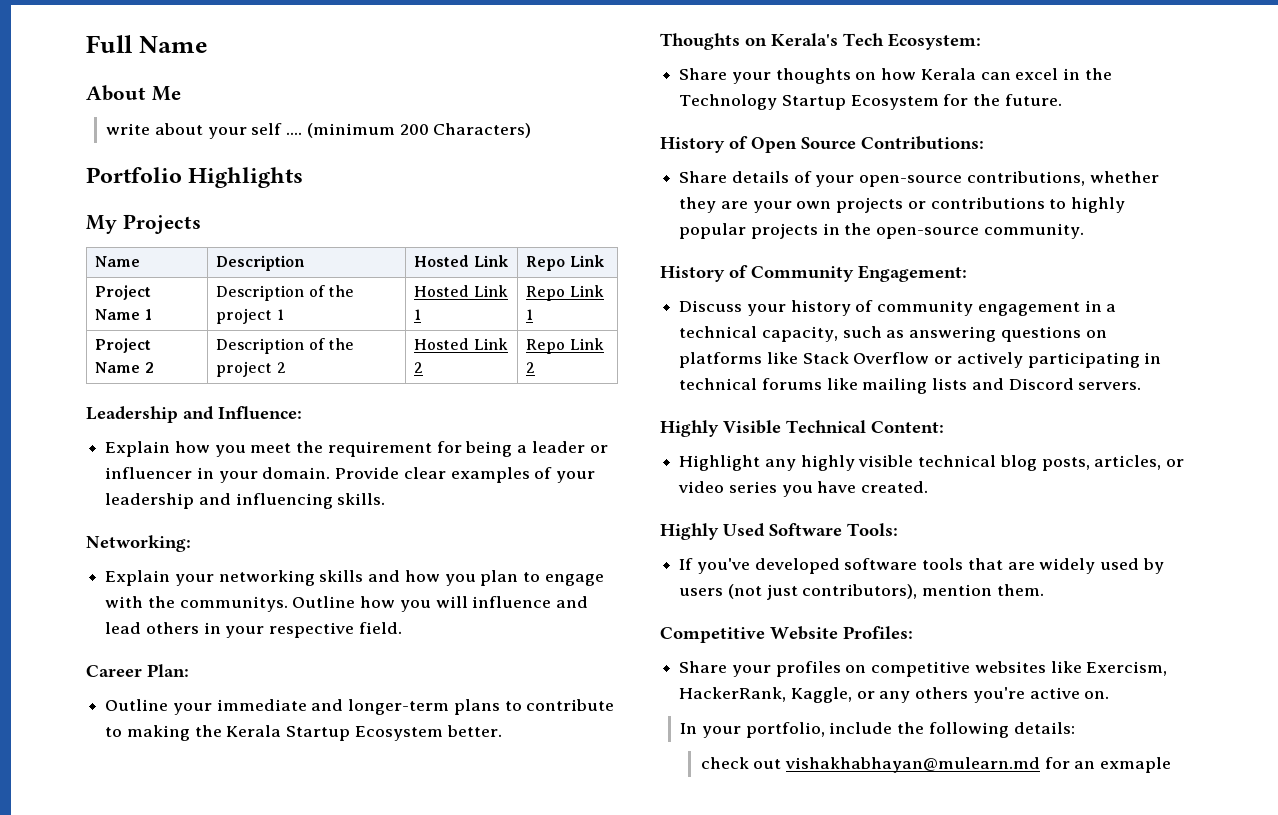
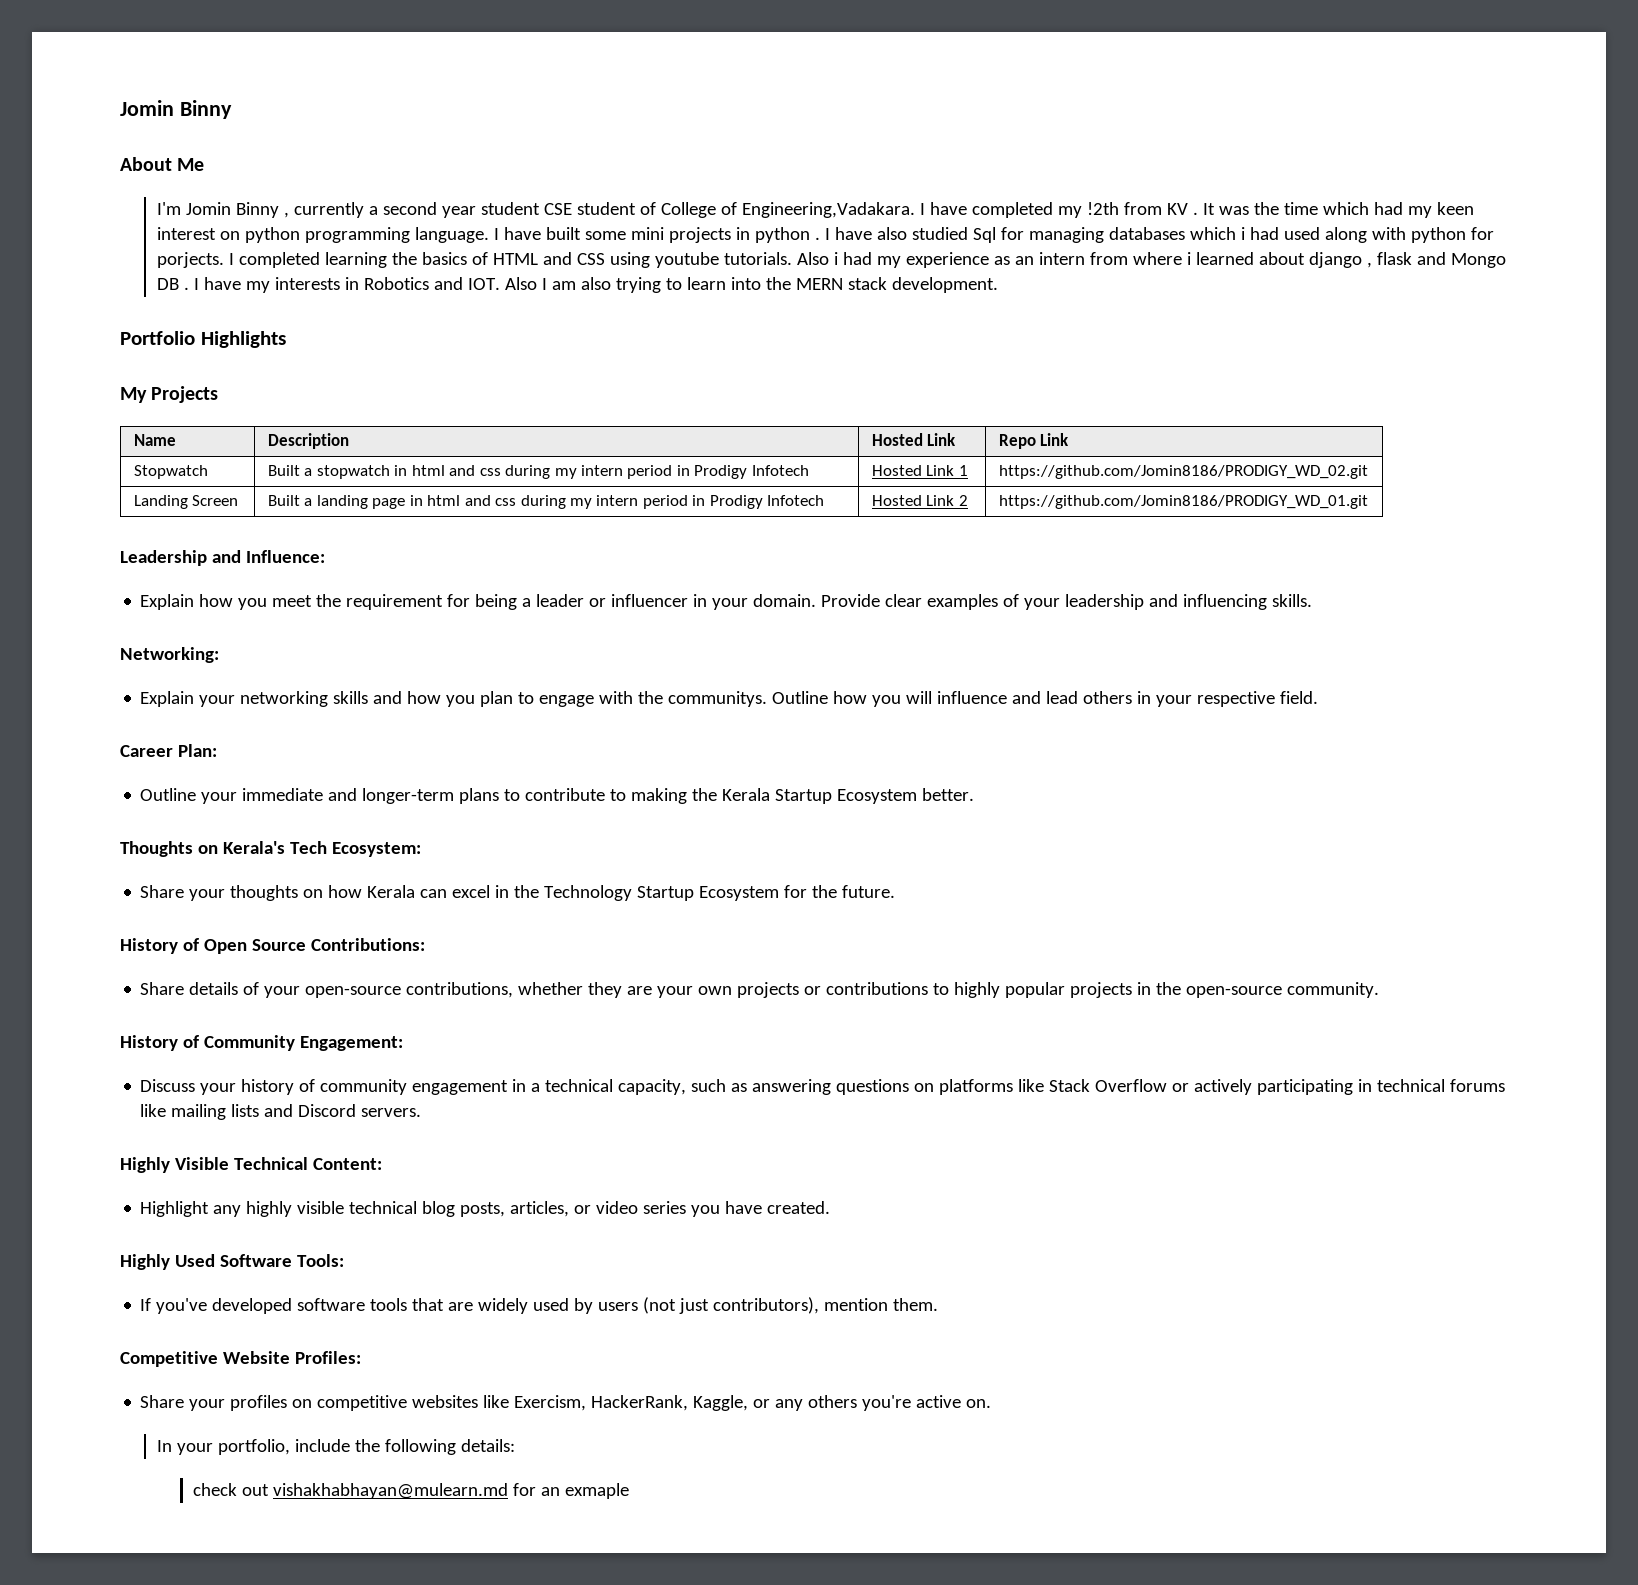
[86,35,209,53] Full Name -> [120,100,232,119] Jomin Binny
[106,123,532,139] write about your self .... (minimum 200 Characters) -> [156,202,1474,218] [156,227,1494,243] [156,252,1506,268] [156,277,998,293] I'm Jomin Binny , currently a second year student CSE student of College of Engineering,Vadakara. I have completed my !2th from KV . It was the time which had my keen interest on python programming language. I have built some mini projects in python . I have also studied Sql for managing databases which i had used along with python for porjects. I completed learning the basics of HTML and CSS using youtube tutorials. Also i had my experience as an intern from where i learned about django , flask and Mongo DB . I have my interests in Robotics and IOT. Also I am also trying to learn into the MERN stack development.
[95,285,152,300] [95,309,152,320] [216,285,355,301] [216,308,284,324] [414,285,508,297] [414,309,422,320] [526,285,604,301] [526,309,534,320] [95,338,152,353] [95,362,154,373] [216,338,355,354] [216,361,286,377] Project Name 1 | Description of the project 1 | Hosted Link 1 | Repo Link 1 // Project Name 2 | Description of the project 2 -> [133,465,208,479] [267,465,809,479] [871,465,968,476] [998,465,1368,479] [133,495,239,509] [267,495,825,509] Stopwatch | Built a stopwatch in html and css during my intern period in Prodigy Infotech | Hosted Link 1 | https://github.com/Jomin8186/PRODIGY_WD_02.git // Landing Screen | Built a landing page in html and css during my intern period in Prodigy Infotech
[526,338,604,354] [526,362,536,373] Repo Link 2 -> [998,495,1368,509] https://github.com/Jomin8186/PRODIGY_WD_01.git

